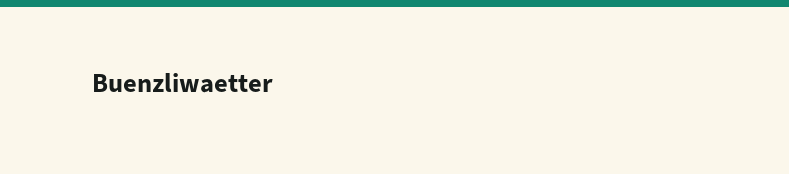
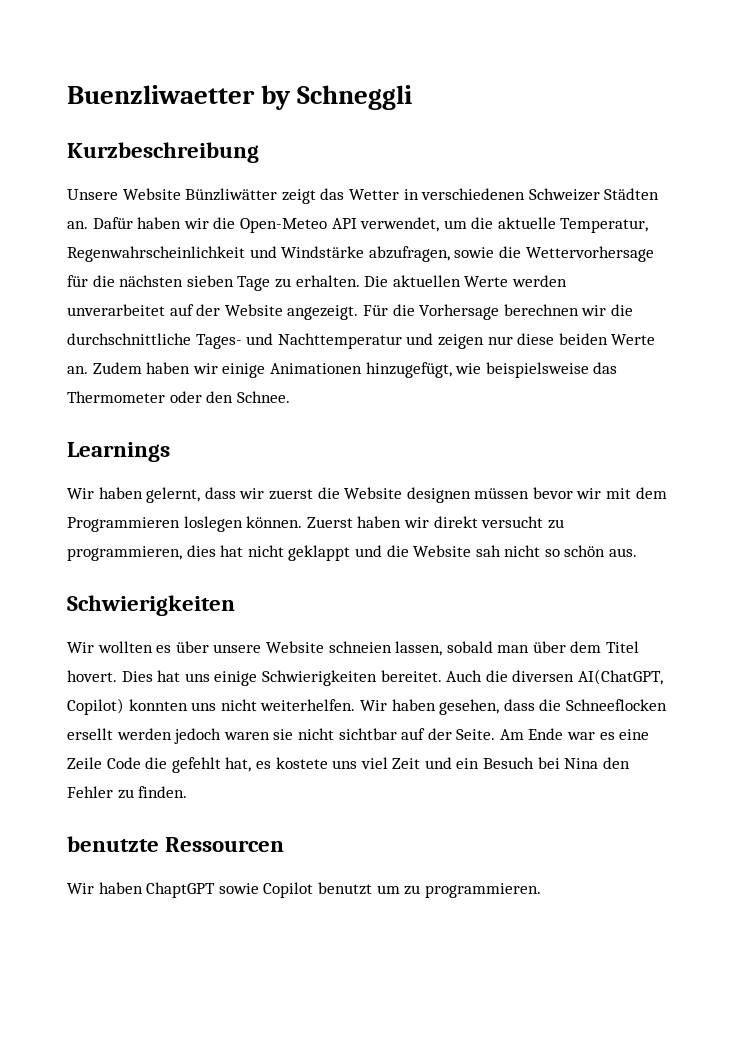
(273, 83) none -> [261,85,413,110] [67,142,259,163] [67,188,660,204] [67,217,649,233] [67,246,654,262] [67,275,567,291] [67,304,633,320] [67,333,656,349] [67,362,618,378] [67,391,290,403] [67,442,170,462] [67,487,667,503] [67,516,564,532] [67,545,638,561] [67,595,235,616] [67,641,640,656] [67,669,663,686] [67,698,667,715] [67,728,650,744] [67,757,630,773] [67,786,188,799] [67,836,285,852] [67,882,541,898] by Schneggli // Kurzbeschreibung // Unsere Website Bünzliwätter zeigt das Wetter in verschiedenen Schweizer Städten an. Dafür haben wir die Open-Meteo API verwendet, um die aktuelle Temperatur, Regenwahrscheinlichkeit und Windstärke abzufragen, sowie die Wettervorhersage für die nächsten sieben Tage zu erhalten. Die aktuellen Werte werden unverarbeitet auf der Website angezeigt. Für die Vorhersage berechnen wir die durchschnittliche Tages- und Nachttemperatur und zeigen nur diese beiden Werte an. Zudem haben wir einige Animationen hinzugefügt, wie beispielsweise das Thermometer oder den Schnee. // Learnings // Wir haben gelernt, dass wir zuerst die Website designen müssen bevor wir mit dem Programmieren loslegen können. Zuerst haben wir direkt versucht zu programmieren, dies hat nicht geklappt und die Website sah nicht so schön aus. // Schwierigkeiten // Wir wollten es über unsere Website schneien lassen, sobald man über dem Titel hovert. Dies hat uns einige Schwierigkeiten bereitet. Auch die diversen AI(ChatGPT, Copilot) konnten uns nicht weiterhelfen. Wir haben gesehen, dass die Schneeflocken ersellt werden jedoch waren sie nicht sichtbar auf der Seite. Am Ende war es eine Zeile Code die gefehlt hat, es kostete uns viel Zeit und ein Besuch bei Nina den Fehler zu finden. // benutzte Ressourcen // Wir haben ChaptGPT sowie Copilot benutzt um zu programmieren.

